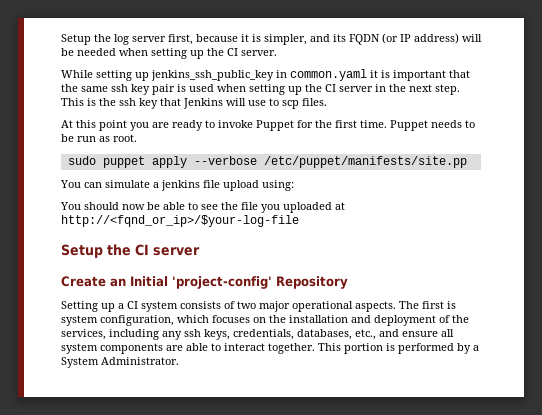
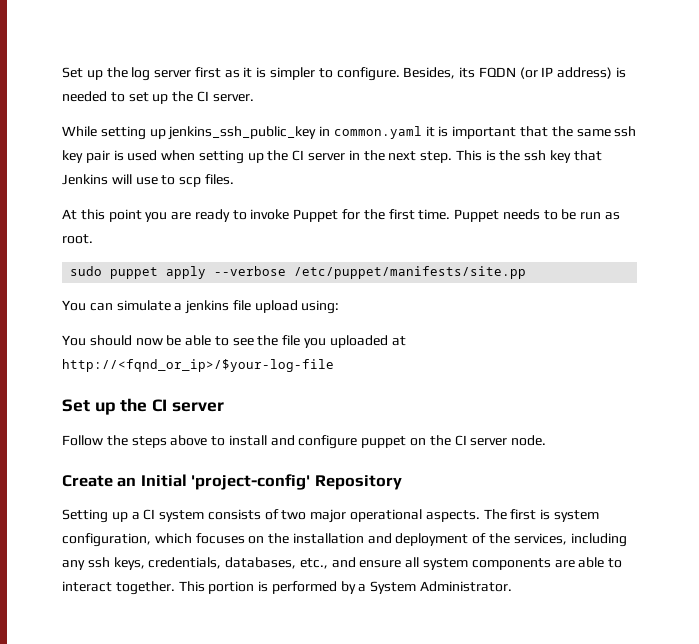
[61,34,91,45] Setup -> [62,67,103,80] Set up
[168,34,330,45] first, because it is simpler, and -> [194,67,456,81] first as it is simpler to configure. Besides,
[462,34,482,42] [61,48,187,59] will be needed when setting -> [616,67,627,78] [62,91,149,102] is needed to set
[61,244,200,258] Setup the CI server -> [62,398,224,415] [62,435,547,449] Set up the CI server // Follow the steps above to install and configure puppet on the CI server node.

